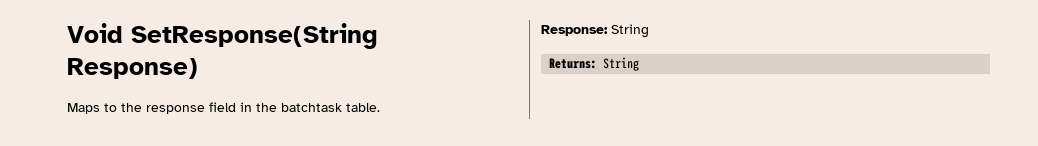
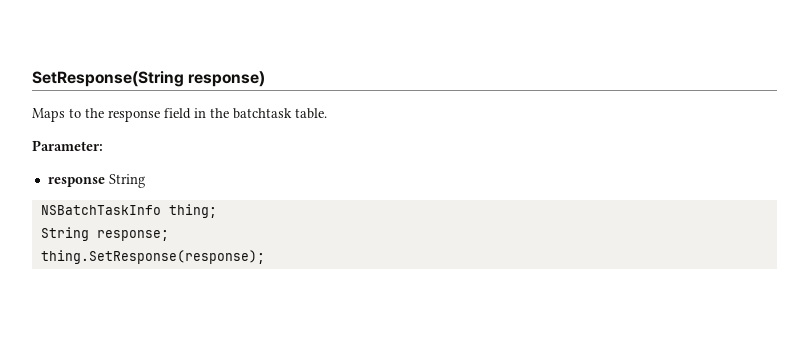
[67,23,378,49] [67,58,198,79] Void SetResponse(String Response) -> [32,71,266,87] SetResponse(String response)
[541,25,608,36] Response: -> [32,140,103,151] [47,177,105,187] Parameter: // response
[549,57,640,71] Returns: String -> [40,204,217,218] [40,227,169,241] [40,250,265,264] NSBatchTaskInfo thing; // String response; // thing.SetResponse(response);

